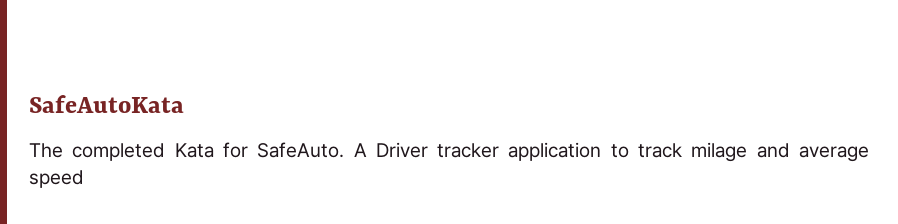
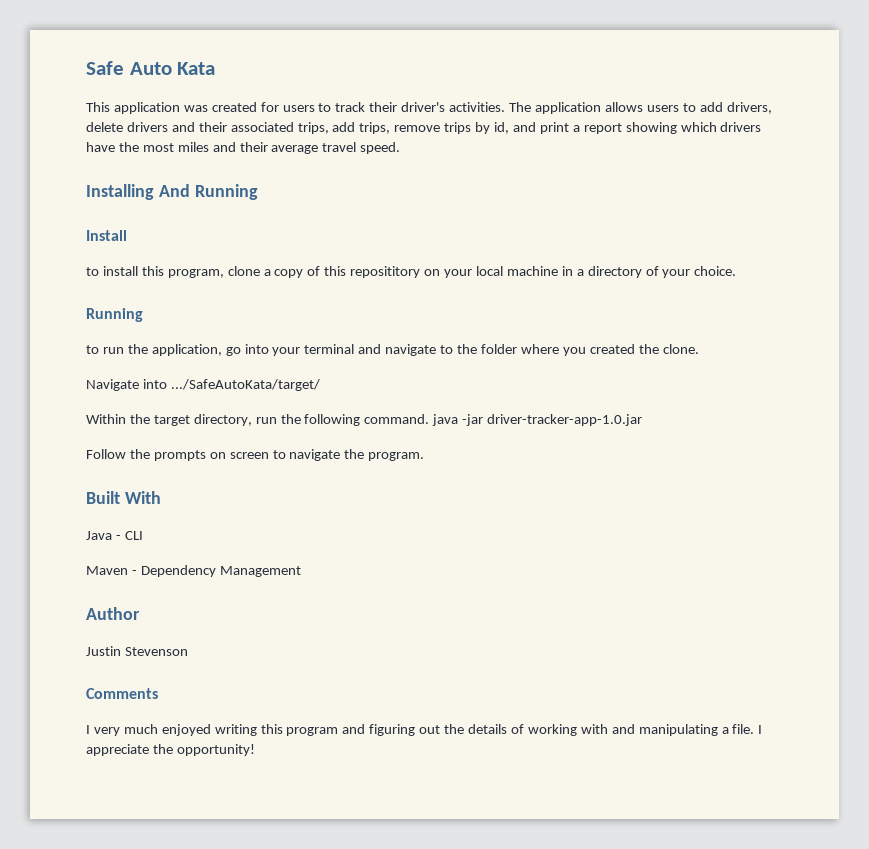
[29,95,184,113] [29,142,869,162] [29,170,84,188] SafeAutoKata // The completed Kata for SafeAuto. A Driver tracker application to track milage and average speed -> [86,61,216,75] [86,102,772,114] [86,122,762,134] [86,142,401,154] [86,184,258,200] [86,230,127,241] [86,266,737,278] [86,308,143,322] [86,344,699,356] [86,379,320,391] [86,414,643,426] [86,449,425,461] [86,491,161,504] [86,531,143,540] [86,565,301,577] [86,607,140,620] [86,646,188,656] [86,688,158,699] [86,724,763,736] [86,744,255,756] Safe Auto Kata // This application was created for users to track their driver's activities. The application allows users to add drivers, delete drivers and their associated trips, add trips, remove trips by id, and print a report showing which drivers have the most miles and their average travel speed. // Installing And Running // Install // to install this program, clone a copy of this reposititory on your local machine in a directory of your choice. // Running // to run the application, go into your terminal and navigate to the folder where you created the clone. // Navigate into .../SafeAutoKata/target/ // Within the target directory, run the following command. java -jar driver-tracker-app-1.0.jar // Follow the prompts on screen to navigate the program. // Built With // Java - CLI // Maven - Dependency Management // Author // Justin Stevenson // Comments // I very much enjoyed writing this program and figuring out the details of working with and manipulating a file. I appreciate the opportunity!

